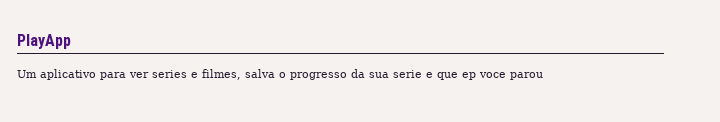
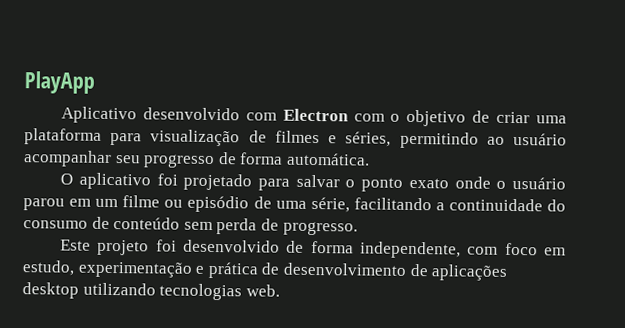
[17,69,543,80] Um aplicativo para ver series e filmes, salva o progresso da sua serie e que ep voce parou -> [61,106,567,127] [24,128,567,149] [23,150,370,169] [60,172,567,192] [23,195,566,213] [23,216,358,236] [60,239,566,259] [22,260,509,281] [22,282,280,301] Aplicativo desenvolvido com Electron com o objetivo de criar uma plataforma para visualização de filmes e séries, permitindo ao usuário acompanhar seu progresso de forma automática. // O aplicativo foi projetado para salvar o ponto exato onde o usuário parou em um filme ou episódio de uma série, facilitando a continuidade do consumo de conteúdo sem perda de progresso. // Este projeto foi desenvolvido de forma independente, com foco em estudo, experimentação e prática de desenvolvimento de aplicações desktop utilizando tecnologias web.

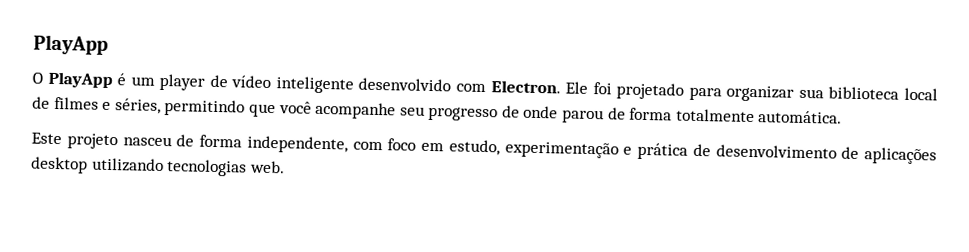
[61,106,567,127] [24,128,241,147] Aplicativo desenvolvido com Electron com o objetivo de criar uma plataforma para visualização -> [32,71,938,102] O PlayApp é um player de vídeo inteligente desenvolvido com Electron. Ele foi projetado para organizar sua biblioteca local
[486,132,567,146] [23,150,370,169] [60,172,567,192] [23,195,566,213] [23,216,358,236] ao usuário acompanhar seu progresso de forma automática. // O aplicativo foi projetado para salvar o ponto exato onde o usuário parou em um filme ou episódio de uma série, facilitando a continuidade do consumo de conteúdo sem perda de progresso. -> [248,101,843,124] que você acompanhe seu progresso de onde parou de forma totalmente automática.
[155,239,281,253] foi desenvolvido -> [122,136,172,147] nasceu

